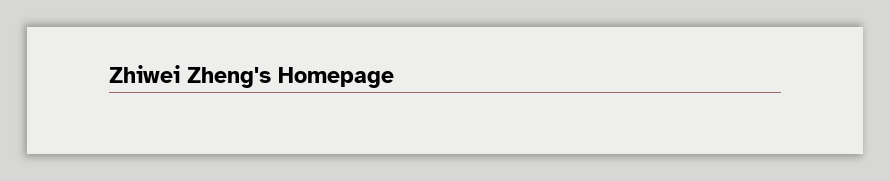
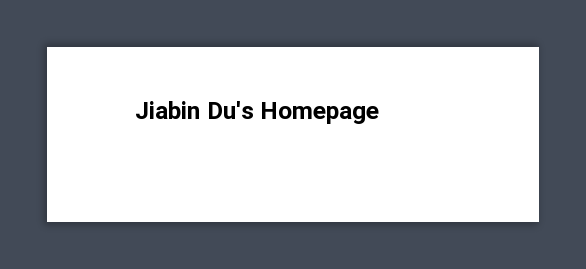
[109,65,271,88] Zhiwei Zheng's -> [135,101,254,119] Jiabin Du's

